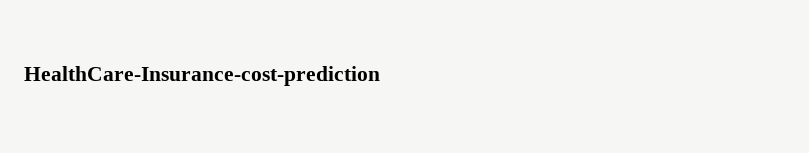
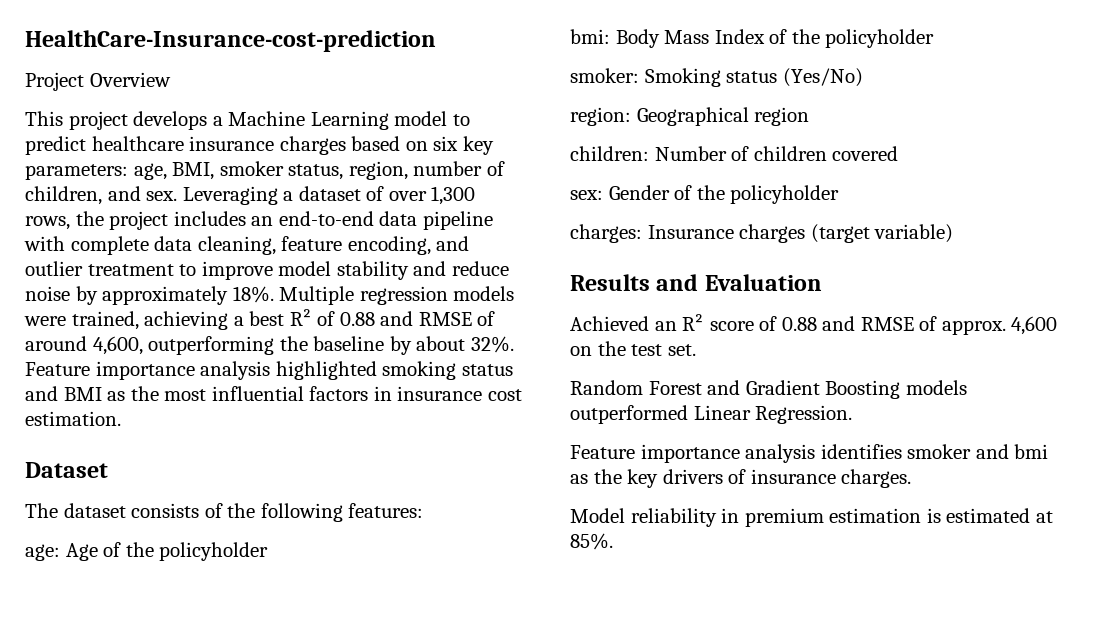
(380, 76) none -> [25,72,171,91] [25,111,470,130] [25,136,494,155] [25,161,505,180] [25,186,476,205] [25,211,493,230] [24,236,470,255] [25,261,509,280] [25,286,515,305] [24,309,496,330] [25,336,514,355] [25,361,513,380] [25,386,522,401] [25,411,121,426] [25,462,108,478] [25,503,424,522] [25,542,269,561] [570,29,935,48] [570,68,863,87] [570,107,810,126] [570,146,899,161] [570,185,840,204] [570,224,954,243] [570,274,822,291] [570,314,1058,335] [570,341,696,356] [570,380,967,399] [570,405,853,424] [570,444,1049,463] [570,469,912,488] [570,508,1053,527] [570,533,613,550] // Project Overview // This project develops a Machine Learning model to predict healthcare insurance charges based on six key parameters: age, BMI, smoker status, region, number of children, and sex. Leveraging a dataset of over 1,300 rows, the project includes an end-to-end data pipeline with complete data cleaning, feature encoding, and outlier treatment to improve model stability and reduce noise by approximately 18%. Multiple regression models were trained, achieving a best R² of 0.88 and RMSE of around 4,600, outperforming the baseline by about 32%. Feature importance analysis highlighted smoking status and BMI as the most influential factors in insurance cost estimation. // Dataset // The dataset consists of the following features: // age: Age of the policyholder // bmi: Body Mass Index of the policyholder // smoker: Smoking status (Yes/No) // region: Geographical region // children: Number of children covered // sex: Gender of the policyholder // charges: Insurance charges (target variable) // Results and Evaluation // Achieved an R² score of 0.88 and RMSE of approx. 4,600 on the test set. // Random Forest and Gradient Boosting models outperformed Linear Regression. // Feature importance analysis identifies smoker and bmi as the key drivers of insurance charges. // Model reliability in premium estimation is estimated at 85%.

